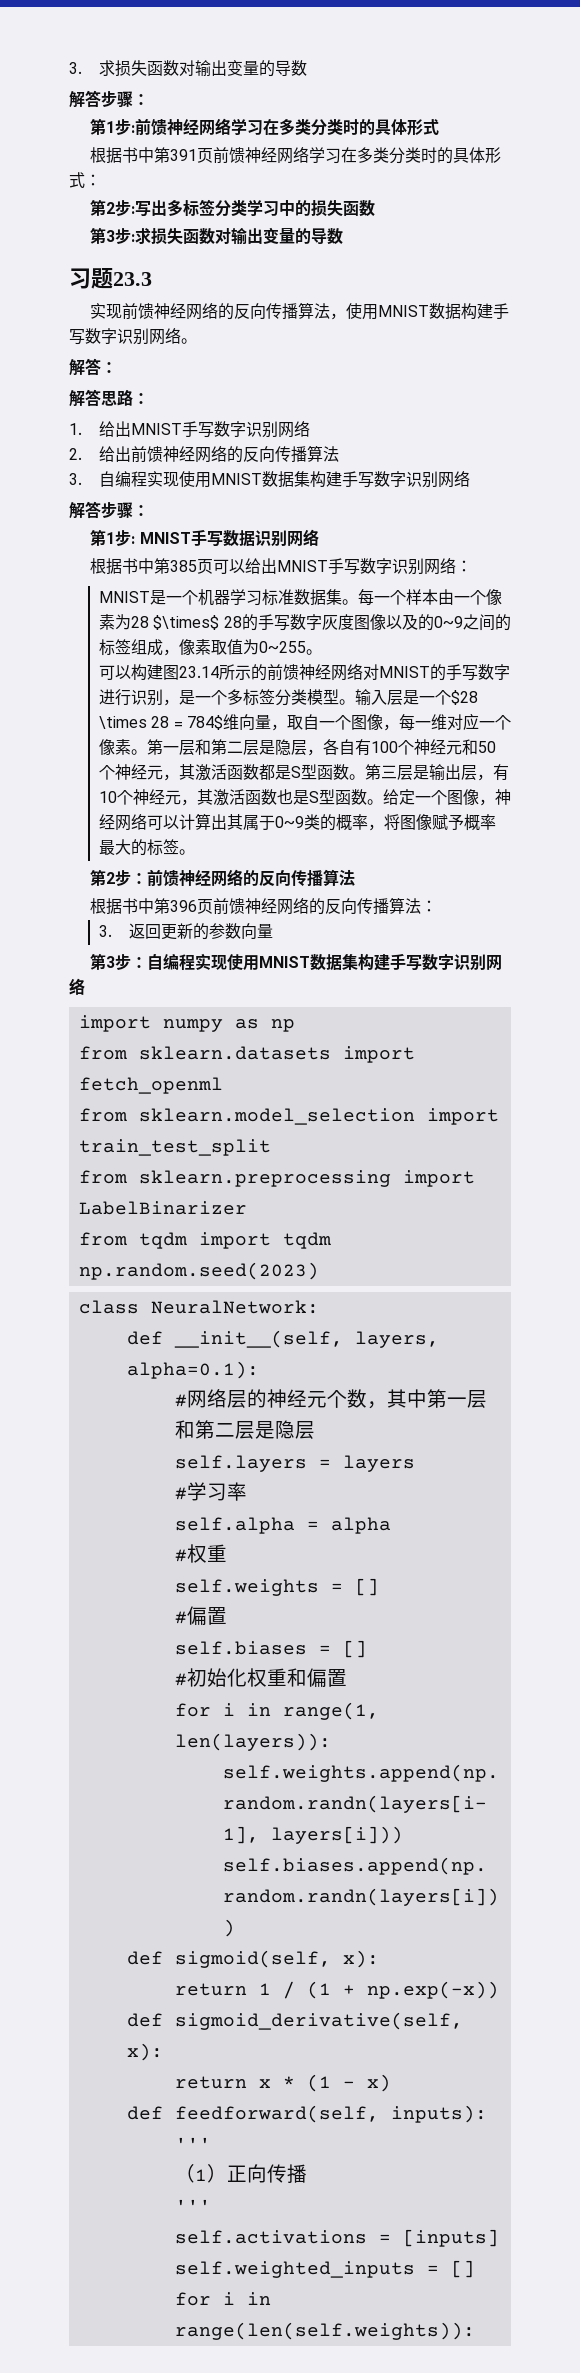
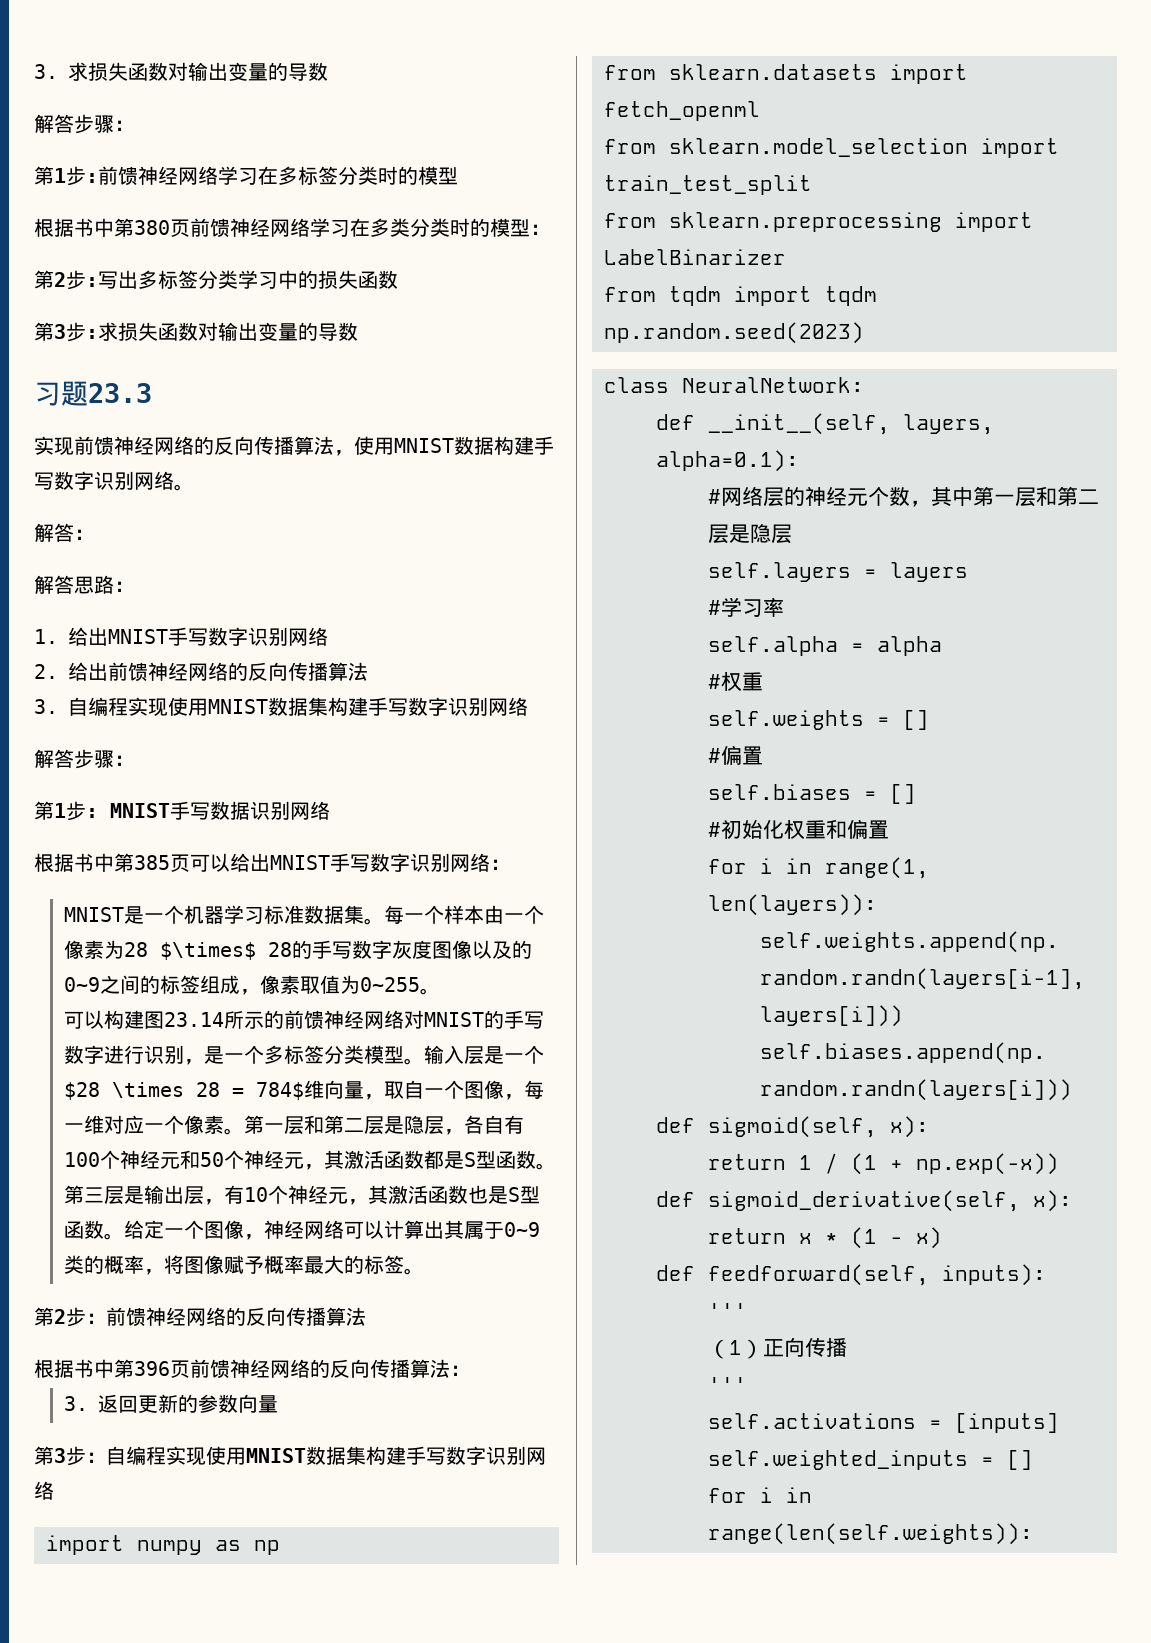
[295,119,440,136] [90,147,198,164] 类分类时的具体形式 // 根据书中第391 -> [298,166,458,185] [34,218,170,237] 标签分类时的模型 // 根据书中第380
[453,147,502,163] [69,172,85,188] 具体形式 -> [490,218,530,237] 模型

